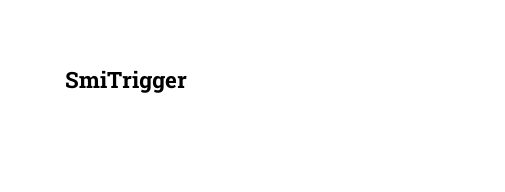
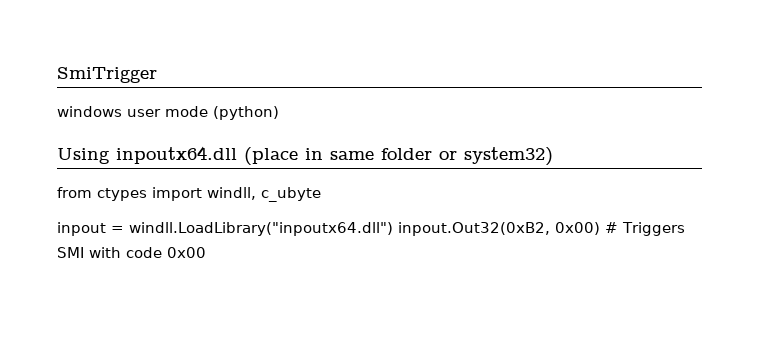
(187, 81) none -> [57,106,279,120] [57,146,553,166] [57,187,321,202] [57,222,685,236] [57,247,206,258] // windows user mode (python) // Using inpoutx64.dll (place in same folder or system32) // from ctypes import windll, c_ubyte // inpout = windll.LoadLibrary("inpoutx64.dll") inpout.Out32(0xB2, 0x00) # Triggers SMI with code 0x00

